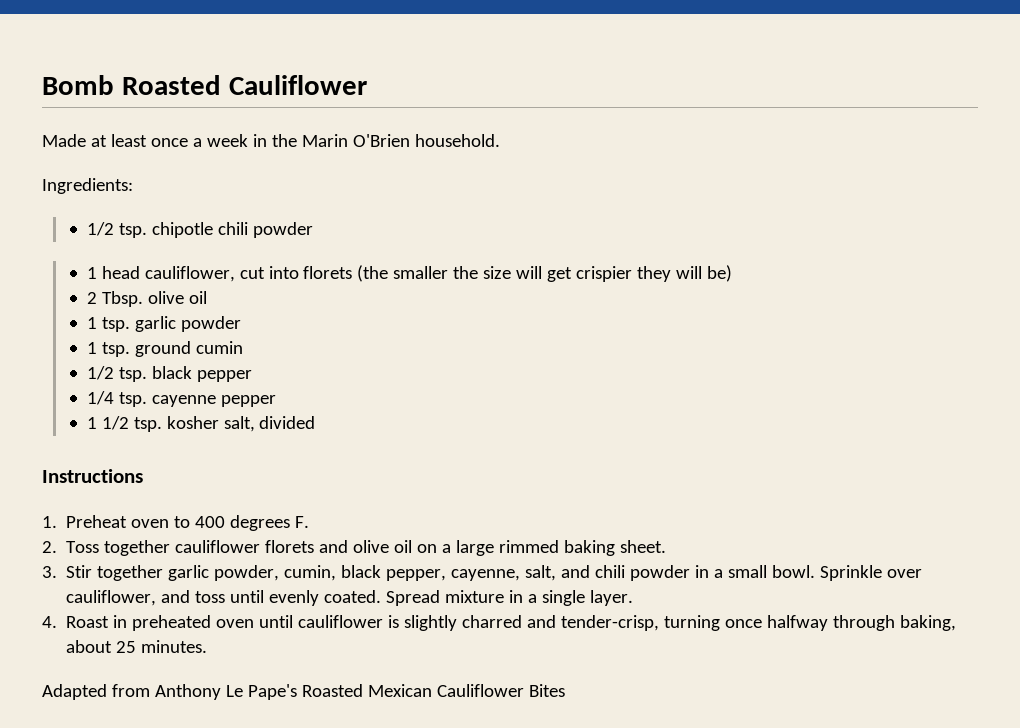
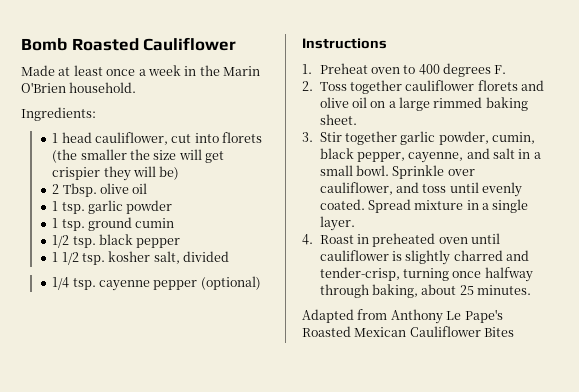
[86,222,313,238] // 1/2 tsp. chipotle chili powder -> (96, 114) none
[86,391,276,407] // 1/4 tsp. cayenne pepper -> (181, 243) none
(316, 422) none -> [52,276,261,291] // 1/4 tsp. cayenne pepper (optional)
[525,565,691,581] salt, and chili powder -> [466,148,516,159] and salt

